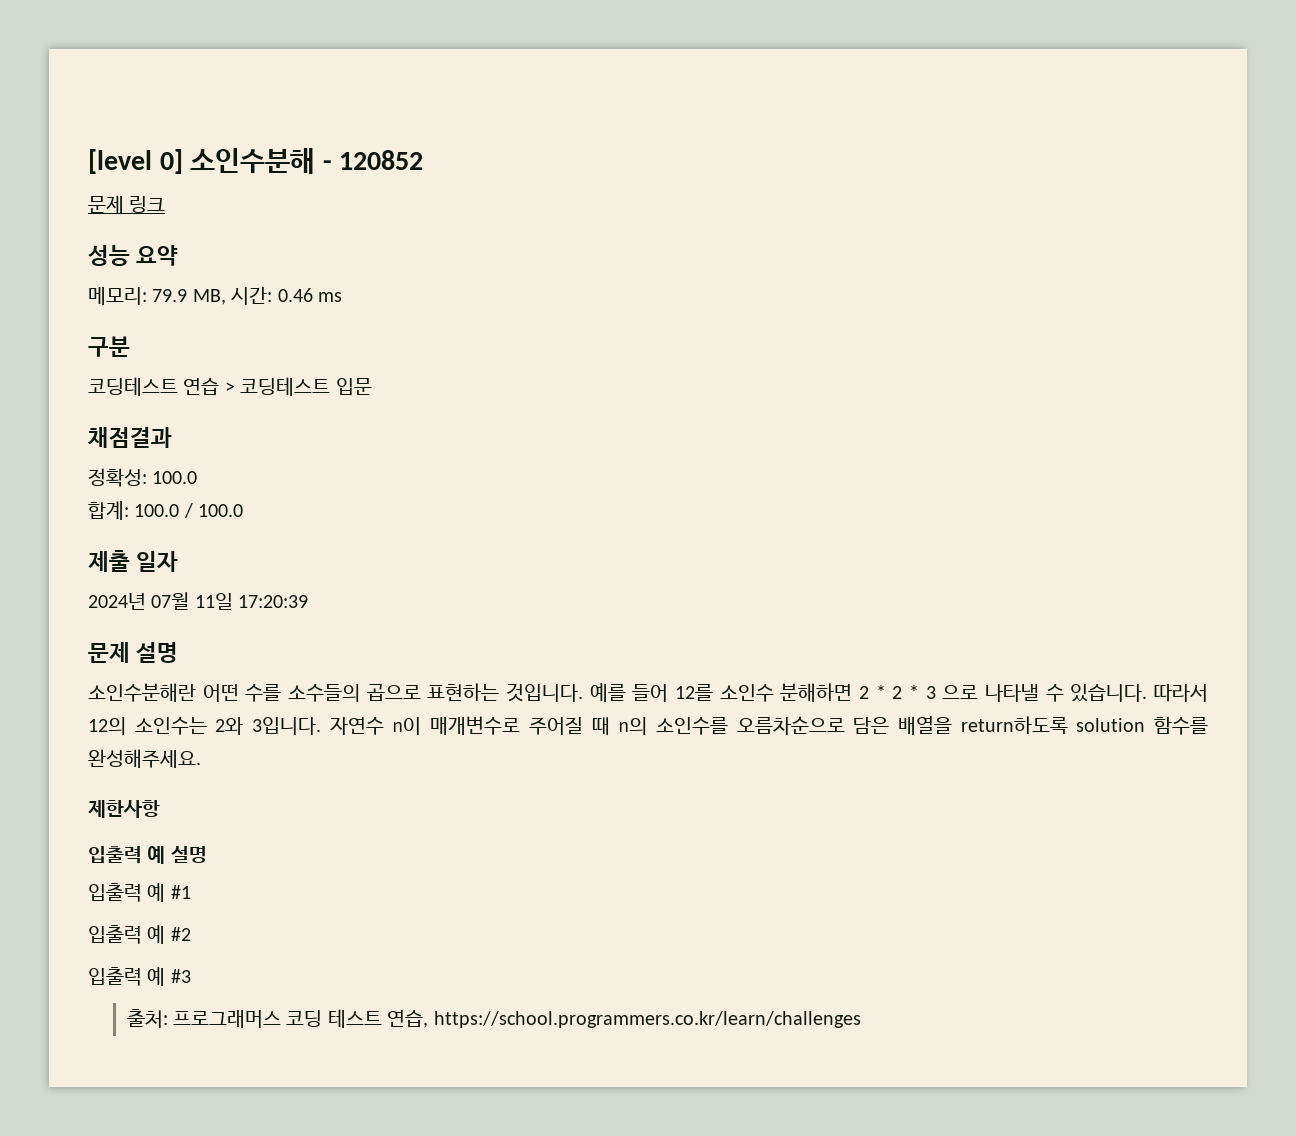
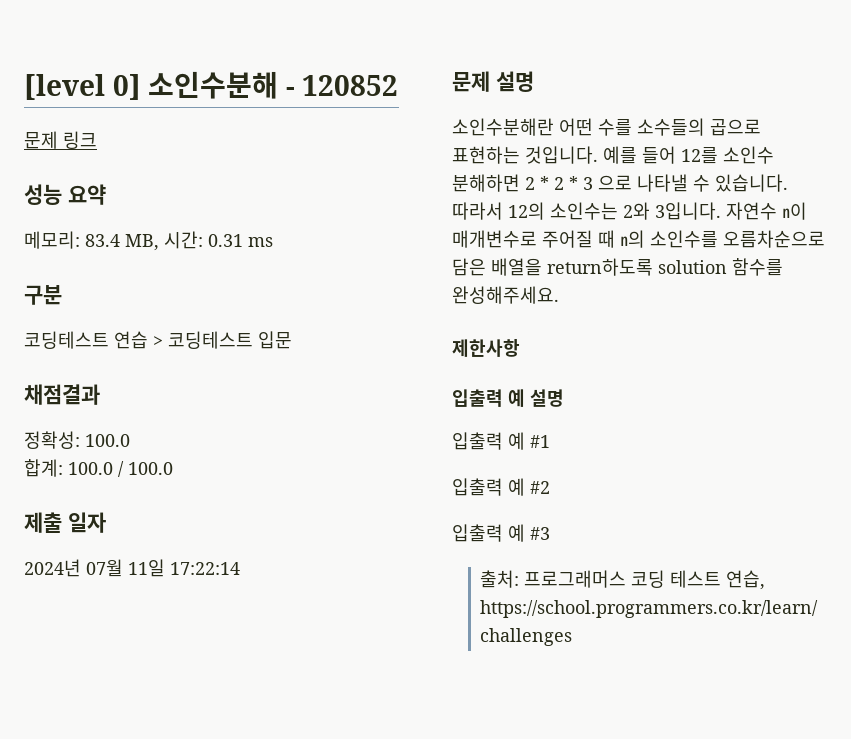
[152,289,188,302] 79.9 -> [85,234,120,247] 83.4
[277,288,313,302] 0.46 -> [208,234,243,247] 0.31
[238,595,309,608] 17:20:39 -> [170,562,240,575] 17:22:14

